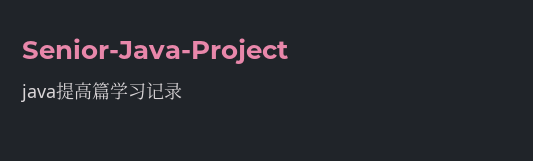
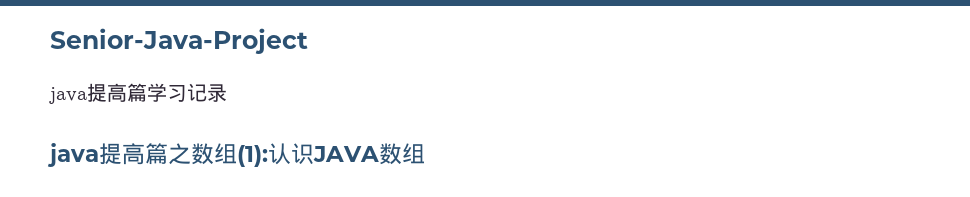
(182, 91) none -> [47,143,425,167] // java提高篇之数组(1):认识JAVA数组

